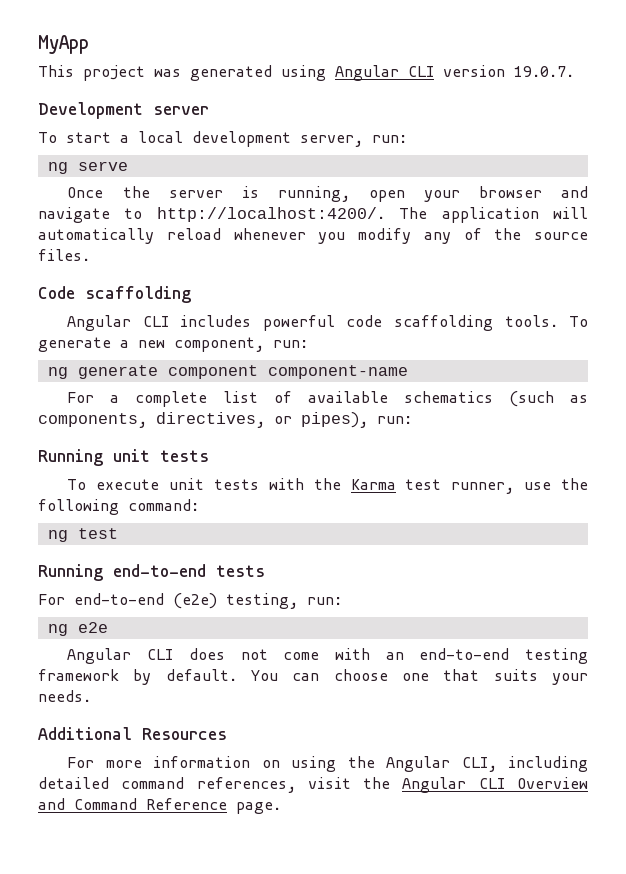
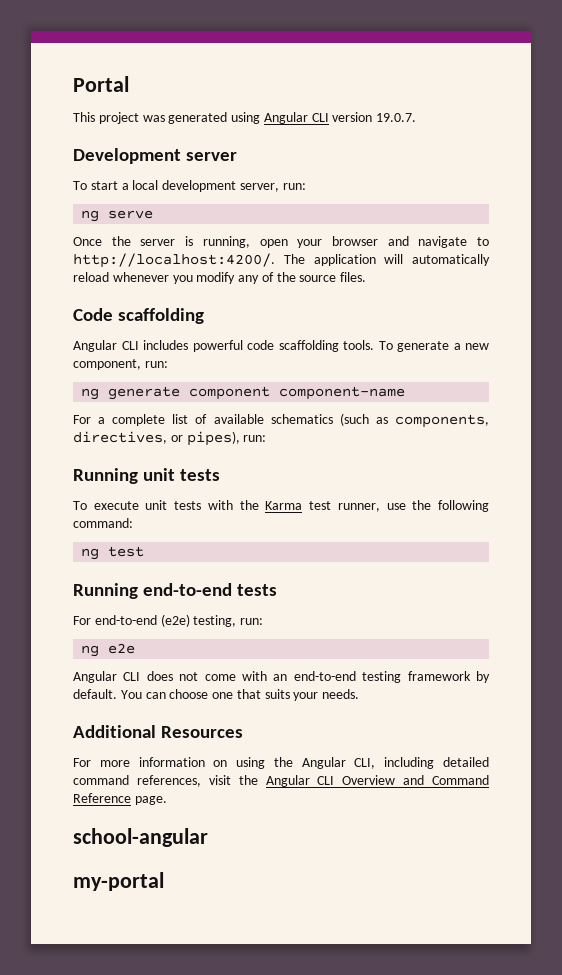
[38,35,89,54] MyApp -> [73,76,129,92] Portal
(281, 808) none -> [73,828,208,847] [73,872,164,891] // school-angular // my-portal

